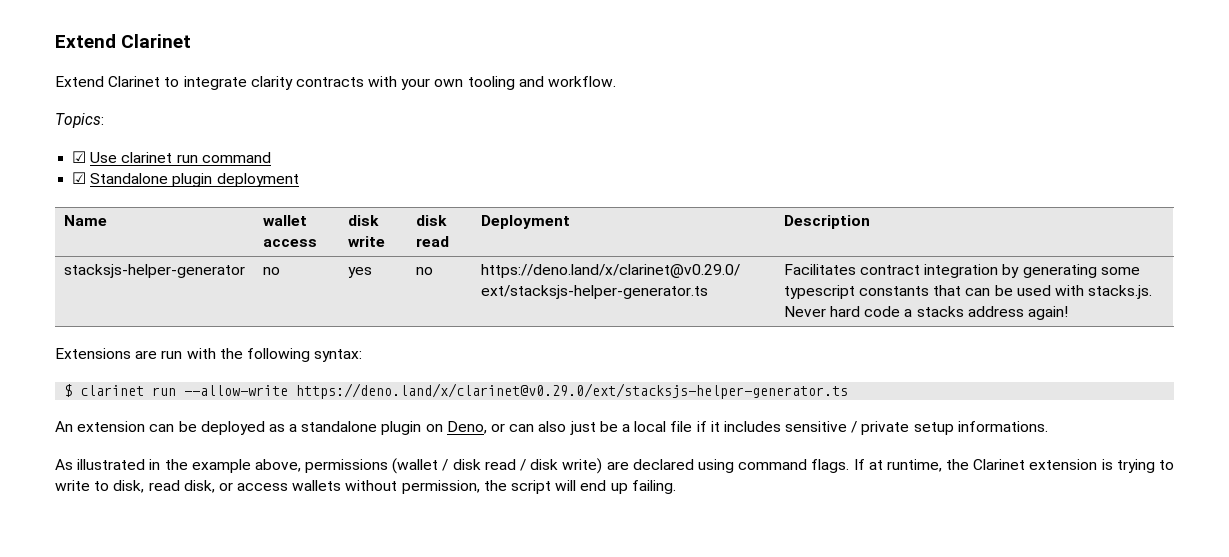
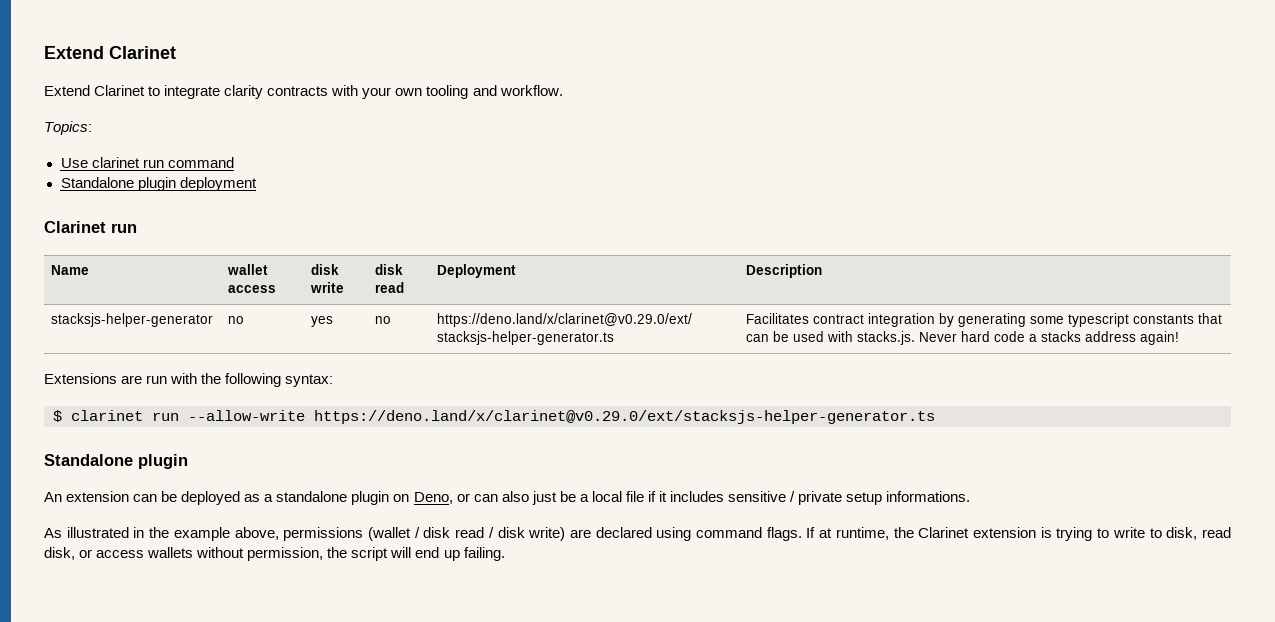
[72,151,87,163] ☑ -> (92, 128) none
[72,172,87,184] ☑ -> (234, 162) none
(299, 180) none -> [44,221,137,233] // Clarinet run
(849, 391) none -> [44,454,188,469] // Standalone plugin

